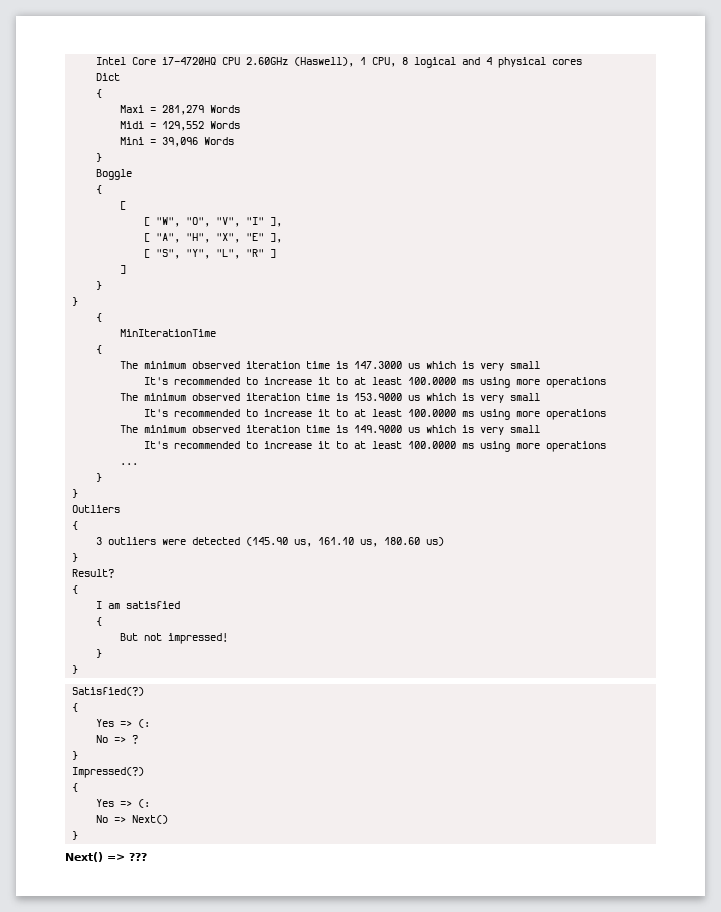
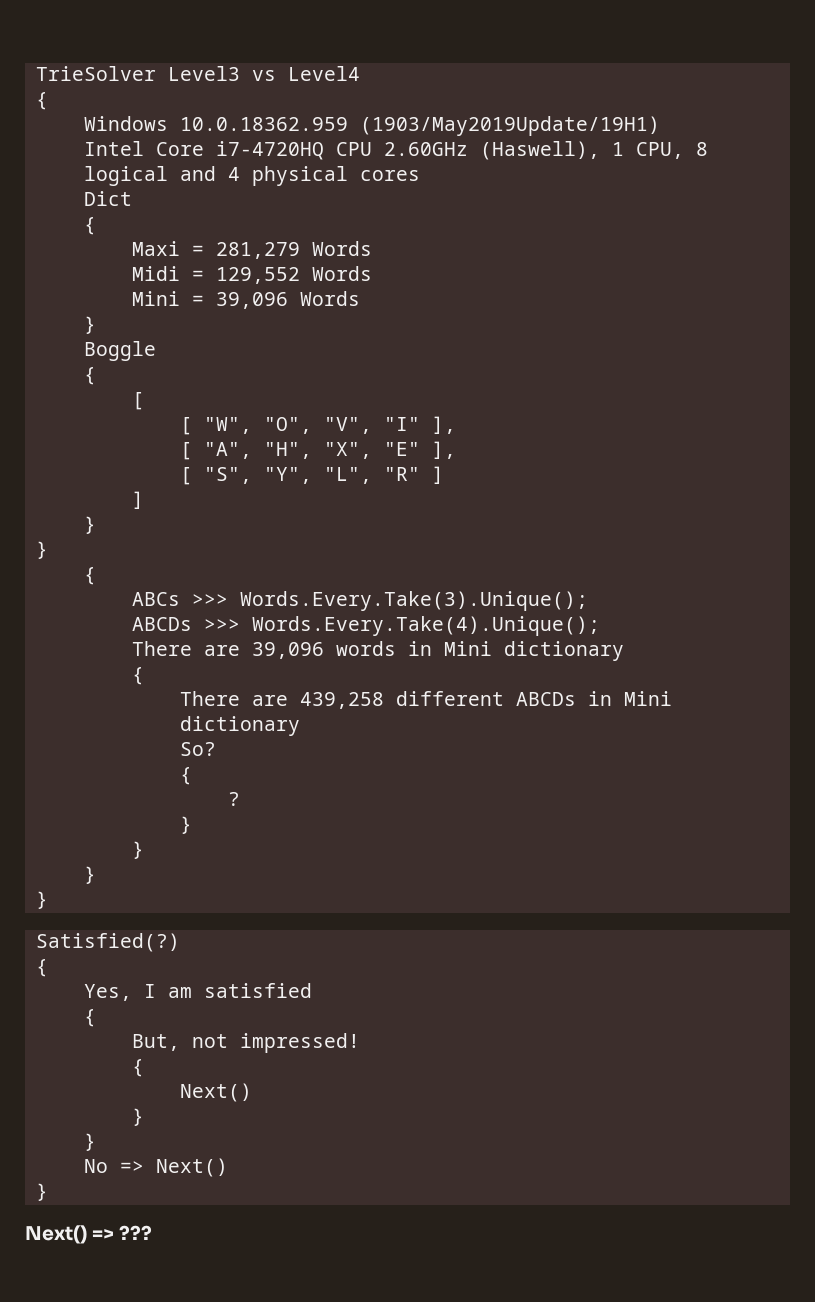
(95, 61) none -> [36,66,361,81] [36,92,49,110] [84,116,661,136] TrieSolver Level3 vs Level4 // { // Windows 10.0.18362.959 (1903/May2019Update/19H1) //
[119,329,216,337] [95,345,102,354] [119,361,540,371] [143,377,606,388] [119,393,540,403] [143,409,606,420] [119,425,540,435] [143,441,606,452] [119,463,138,465] [95,473,102,482] [71,489,78,498] [71,505,120,513] [71,521,78,530] [95,537,444,547] [71,553,78,562] [71,569,114,578] [71,585,78,594] [95,601,180,609] [95,617,102,626] [119,633,228,644] [95,649,102,658] [71,665,78,674] [71,687,144,696] [71,703,78,712] [95,719,150,728] [95,735,138,744] [71,751,78,760] [71,767,144,778] [71,783,78,792] [95,799,150,808] MinIterationTime // { // The minimum observed iteration time is 147.3000 us which is very small // It's recommended to increase it to at least 100.0000 ms using more operations // The minimum observed iteration time is 153.9000 us which is very small // It's recommended to increase it to at least 100.0000 ms using more operations // The minimum observed iteration time is 149.9000 us which is very small // It's recommended to increase it to at least 100.0000 ms using more operations // ... // } // } // Outliers // { // 3 outliers were detected (145.90 us, 161.10 us, 180.60 us) // } // Result? // { // I am satisfied // { // But not impressed! // } // } // Satisfied(?) // { // Yes => (: // No => ? // } // Impressed(?) // { // Yes => (: -> [132,591,589,611] [132,616,601,636] [132,641,625,661] [132,667,145,685] [180,691,673,709] [180,716,301,736] [180,742,217,756] [180,767,193,785] [228,792,241,806] [180,816,193,834] [132,841,145,859] [84,866,97,884] [36,891,49,909] [36,933,181,952] [36,959,49,977] [84,983,313,1001] [84,1009,97,1027] [132,1033,361,1053] [132,1059,145,1077] [180,1083,253,1102] [132,1108,145,1126] [84,1133,97,1151] ABCs >>> Words.Every.Take(3).Unique(); // ABCDs >>> Words.Every.Take(4).Unique(); // There are 39,096 words in Mini dictionary // { // There are 439,258 different ABCDs in Mini dictionary // So? // { // ? // } // } // } // } // Satisfied(?) // { // Yes, I am satisfied // { // But, not impressed! // { // Next() // } // }

